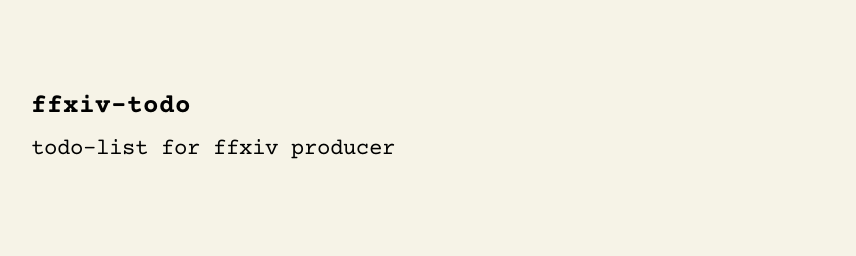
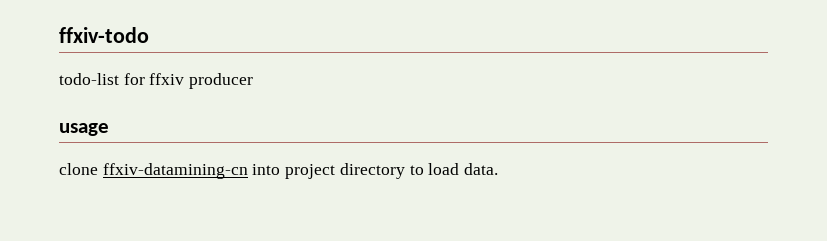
(395, 149) none -> [59,123,109,136] [59,163,499,179] // usage // clone ffxiv-datamining-cn into project directory to load data.

